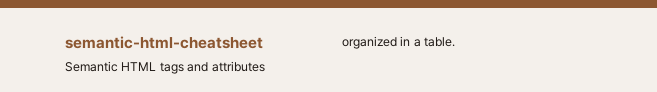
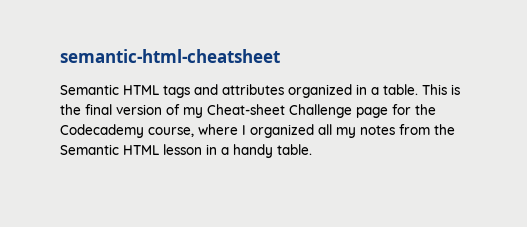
(456, 42) none -> [422,84,460,95] [60,104,436,118] [60,124,455,138] [60,144,312,158] This is the final version of my Cheat-sheet Challenge page for the Codecademy course, where I organized all my notes from the Semantic HTML lesson in a handy table.

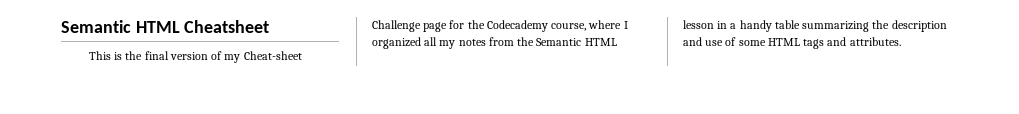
[60,49,280,63] [60,84,418,98] semantic-html-cheatsheet // Semantic HTML tags and attributes organized in a table. -> [61,20,270,33] Semantic HTML Cheatsheet //
[277,144,312,155] table. -> [774,20,947,32] [683,37,901,49] table summarizing the description and use of some HTML tags and attributes.

